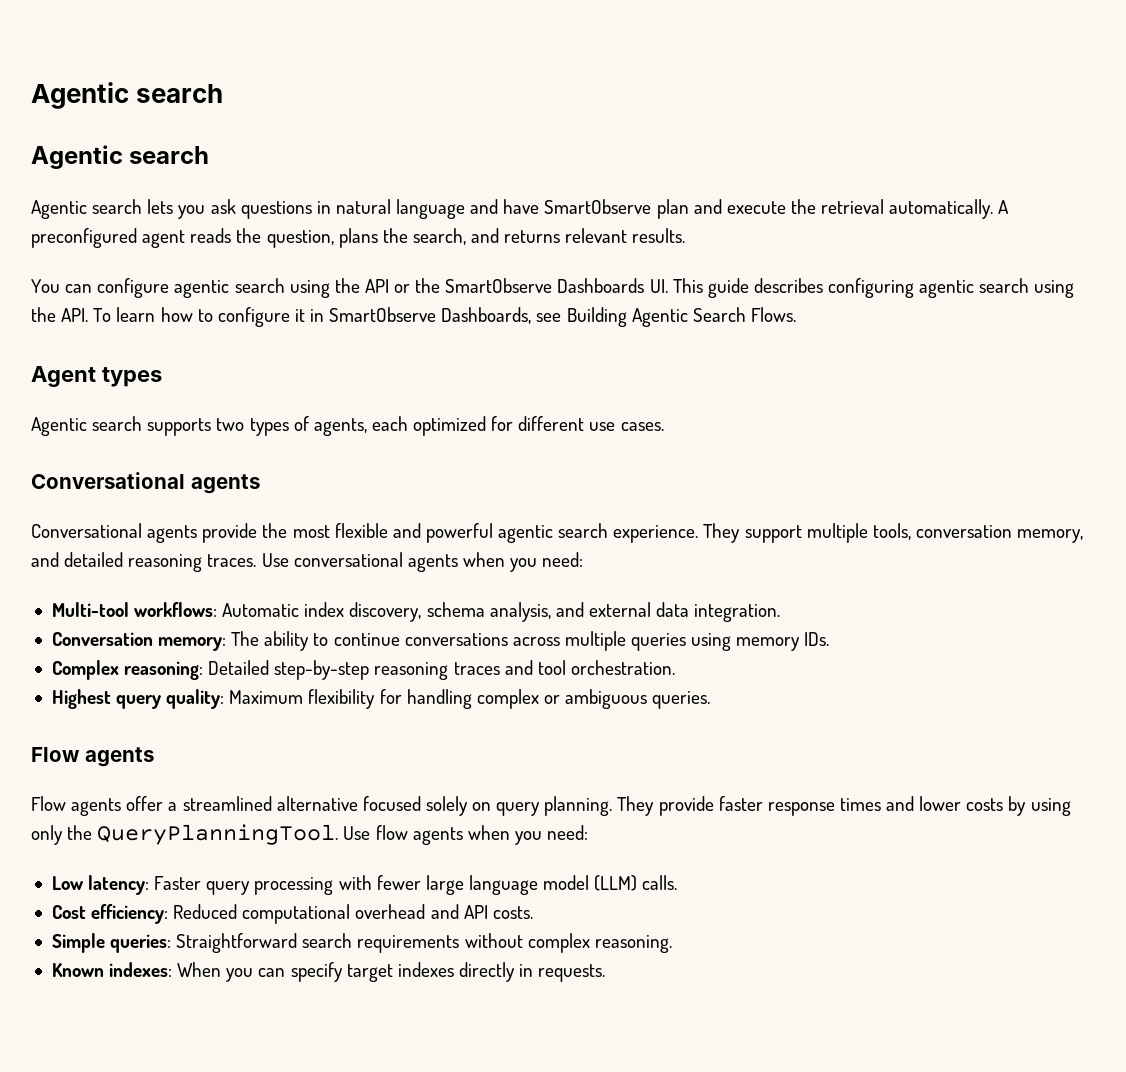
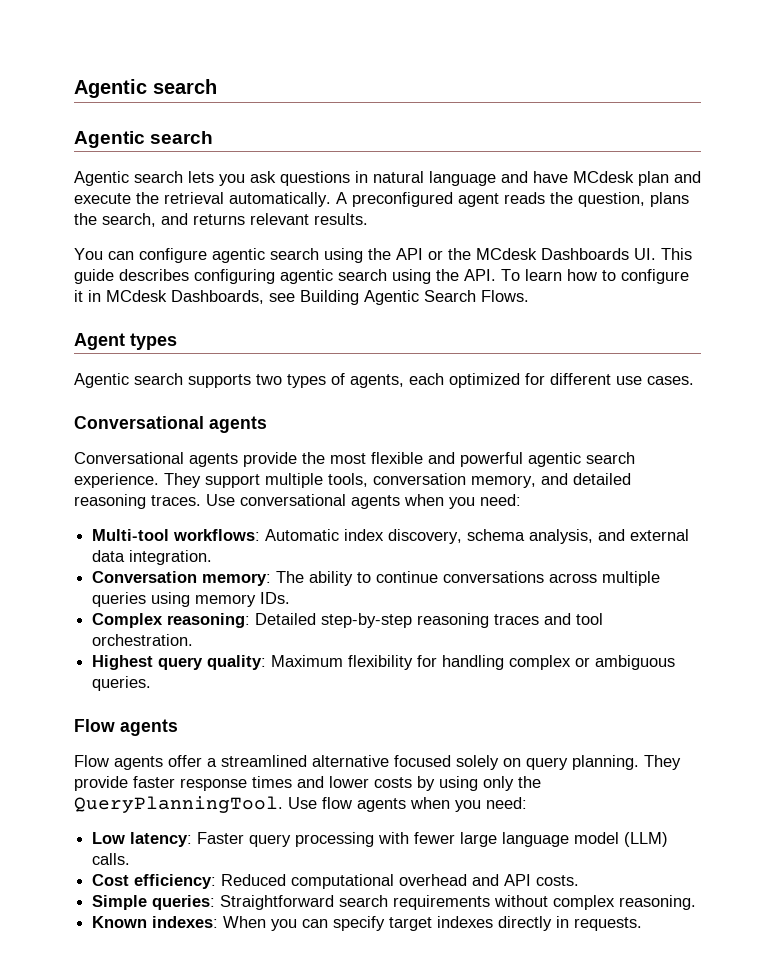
[544,199,652,214] SmartObserve -> [573,171,634,183] MCdesk
[445,278,553,293] SmartObserve -> [476,248,537,260] MCdesk
[329,307,437,322] SmartObserve -> [106,290,167,302] MCdesk

